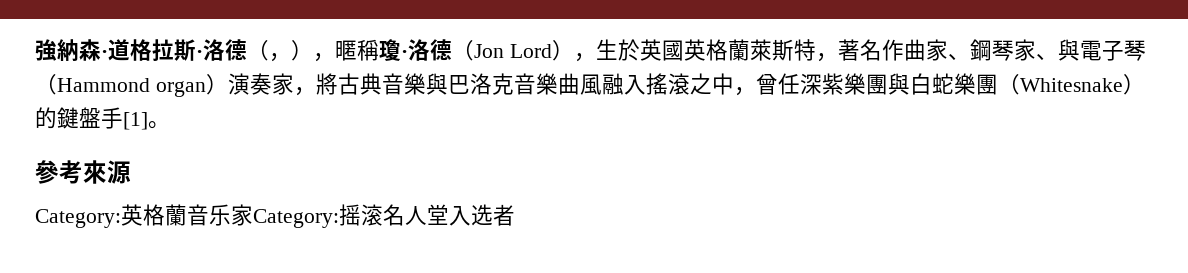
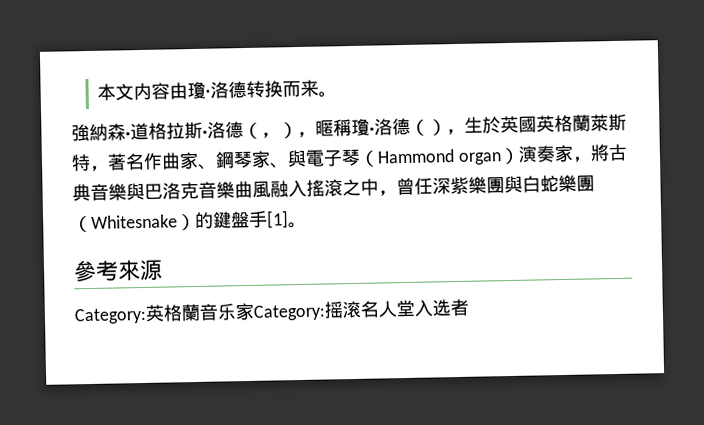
(35, 50) none -> [97,79,338,101] 本文内容由瓊·洛德转换而来。 //
[474,44,552,58] Jon Lord -> (429, 127) none

